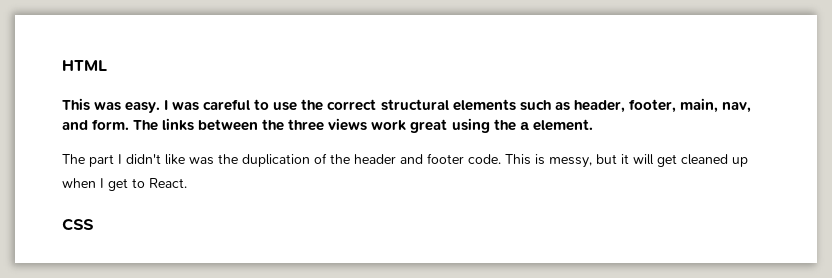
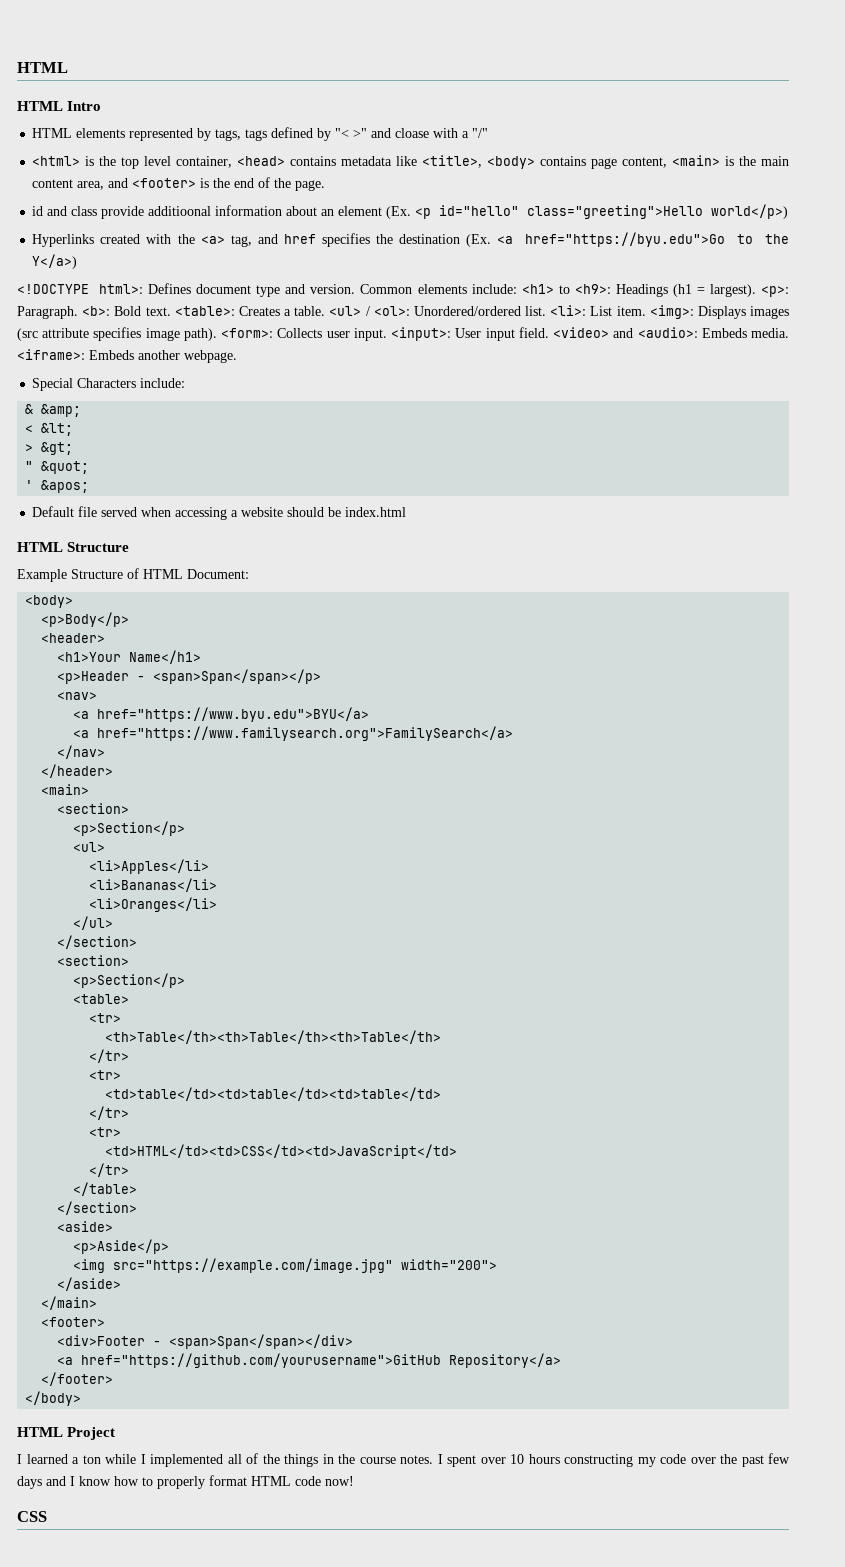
[62,98,751,113] [62,118,593,133] [62,153,748,168] [62,178,187,191] This was easy. I was careful to use the correct structural elements such as header, footer, main, nav, and form. The links between the three views work great using the a element. // The part I didn't like was the duplication of the header and footer code. This is messy, but it will get cleaned up when I get to React. -> [17,101,102,111] [32,127,489,141] [32,155,789,169] [32,177,326,191] [32,204,789,219] [32,232,790,247] [32,254,78,269] [17,283,789,297] [17,305,789,319] [17,327,790,341] [17,349,237,363] [32,378,186,391] [25,404,82,417] [25,423,74,436] [25,442,74,455] [25,461,90,474] [25,480,90,493] [32,506,407,520] [17,542,130,552] [17,568,249,582] [25,595,74,608] [41,612,130,627] [41,633,106,643] [57,650,202,664] [57,669,322,684] [57,692,98,700] [73,707,370,722] [73,726,514,741] [57,745,106,759] [41,764,114,778] [41,784,90,795] [57,803,130,814] [73,821,186,836] [73,842,106,852] [89,859,210,874] [89,878,218,892] [89,897,218,912] [73,916,114,930] [57,935,138,949] [57,955,130,966] [73,973,186,988] [73,994,130,1004] [89,1013,122,1023] [105,1030,442,1044] [89,1049,130,1063] [89,1070,122,1080] [105,1087,442,1101] [89,1106,130,1120] [89,1127,122,1137] [105,1144,458,1159] [89,1163,130,1177] [73,1182,138,1196] [57,1201,138,1215] [57,1221,114,1232] [73,1239,170,1254] [73,1258,498,1273] [57,1277,122,1291] [41,1296,98,1310] [41,1317,106,1327] [57,1334,354,1349] [57,1353,562,1368] [41,1372,114,1386] [25,1391,82,1406] [17,1427,116,1440] [17,1453,790,1467] [17,1475,354,1489] HTML Intro // HTML elements represented by tags, tags defined by "< >" and cloase with a "/" // <html> is the top level container, <head> contains metadata like <title>, <body> contains page content, <main> is the main content area, and <footer> is the end of the page. // id and class provide additioonal information about an element (Ex. <p id="hello" class="greeting">Hello world</p>) // Hyperlinks created with the <a> tag, and href specifies the destination (Ex. <a href="https://byu.edu">Go to the Y</a>) // <!DOCTYPE html>: Defines document type and version. Common elements include: <h1> to <h9>: Headings (h1 = largest). <p>: Paragraph. <b>: Bold text. <table>: Creates a table. <ul> / <ol>: Unordered/ordered list. <li>: List item. <img>: Displays images (src attribute specifies image path). <form>: Collects user input. <input>: User input field. <video> and <audio>: Embeds media. <iframe>: Embeds another webpage. // Special Characters include: // & &amp; // < &lt; // > &gt; // " &quot; // ' &apos; // Default file served when accessing a website should be index.html // HTML Structure // Example Structure of HTML Document: // <body> // <p>Body</p> // <header> // <h1>Your Name</h1> // <p>Header - <span>Span</span></p> // <nav> // <a href="https://www.byu.edu">BYU</a> // <a href="https://www.familysearch.org">FamilySearch</a> // </nav> // </header> // <main> // <section> // <p>Section</p> // <ul> // <li>Apples</li> // <li>Bananas</li> // <li>Oranges</li> // </ul> // </section> // <section> // <p>Section</p> // <table> // <tr> // <th>Table</th><th>Table</th><th>Table</th> // </tr> // <tr> // <td>table</td><td>table</td><td>table</td> // </tr> // <tr> // <td>HTML</td><td>CSS</td><td>JavaScript</td> // </tr> // </table> // </section> // <aside> // <p>Aside</p> // <img src="https://example.com/image.jpg" width="200"> // </aside> // </main> // <footer> // <div>Footer - <span>Span</span></div> // <a href="https://github.com/yourusername">GitHub Repository</a> // </footer> // </body> // HTML Project // I learned a ton while I implemented all of the things in the course notes. I spent over 10 hours constructing my code over the past few days and I know how to properly format HTML code now!

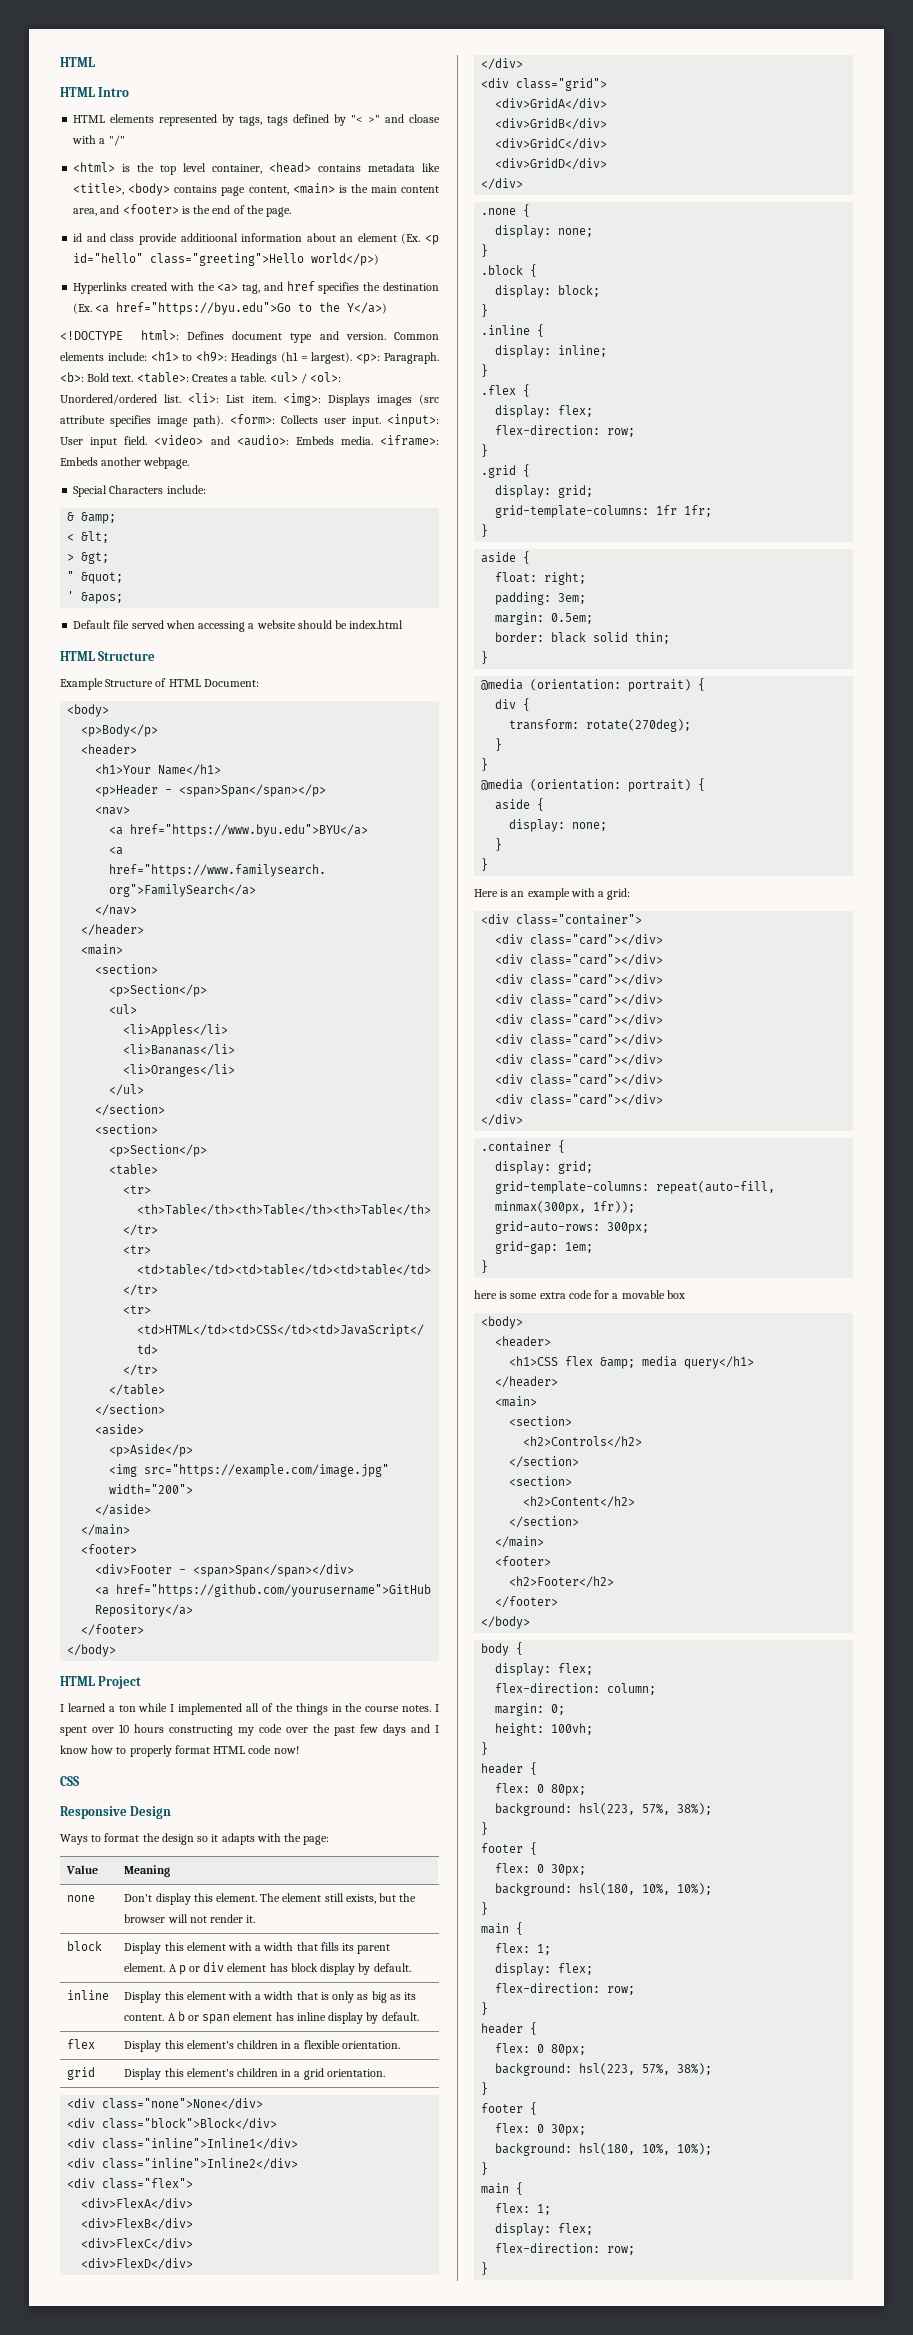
(47, 1516) none -> [60,1806,172,1819] [60,1833,330,1845] [66,1865,99,1874] [124,1865,171,1877] [67,1895,96,1902] [124,1893,417,1905] [124,1914,256,1923] [67,1941,103,1951] [124,1942,391,1954] [124,1962,411,1975] [67,1990,110,2000] [124,1991,417,2003] [124,2011,419,2024] [67,2039,96,2049] [124,2040,400,2052] [67,2067,96,2080] [124,2068,385,2080] [67,2098,264,2110] [67,2118,278,2130] [67,2138,299,2150] [67,2158,299,2170] [67,2178,194,2189] [81,2198,194,2210] [81,2218,194,2230] [81,2238,194,2250] [81,2258,194,2270] [481,58,524,70] [481,78,608,91] [495,98,608,110] [495,118,608,130] [495,138,608,150] [495,158,608,170] [481,178,524,190] [481,204,531,217] [495,225,594,238] [481,244,489,257] [481,264,538,277] [495,285,601,298] [481,304,489,317] [481,324,545,337] [495,345,608,358] [481,364,489,377] [481,384,531,397] [495,405,594,418] [495,425,636,437] [481,444,489,457] [481,464,531,478] [495,485,594,498] [495,505,713,518] [481,524,489,537] [481,551,531,564] [495,572,587,585] [495,592,587,605] [495,612,594,625] [495,632,671,644] [481,651,489,664] [481,678,706,692] [495,698,531,711] [509,719,692,732] [495,738,503,751] [481,758,489,771] [481,778,706,792] [495,798,545,811] [509,819,608,832] [495,838,503,851] [481,858,489,871] [474,888,631,900] [481,914,643,925] [495,934,664,946] [495,954,664,966] [495,974,664,986] [495,994,664,1006] [495,1014,664,1026] [495,1034,664,1046] [495,1054,664,1066] [495,1074,664,1086] [495,1094,664,1106] [481,1114,524,1126] [481,1140,566,1153] [495,1161,594,1174] [495,1181,776,1194] [495,1201,636,1214] [495,1221,650,1234] [495,1241,594,1254] [481,1260,489,1273] [474,1290,685,1299] [481,1316,524,1329] [495,1336,552,1347] [509,1356,755,1369] [495,1376,559,1388] [495,1396,538,1407] [509,1416,573,1426] [523,1436,643,1448] [509,1456,580,1468] [509,1476,573,1486] [523,1496,636,1508] [509,1516,580,1528] [495,1536,545,1548] [495,1556,552,1566] [509,1576,615,1588] [495,1596,559,1608] [481,1616,531,1629] [481,1642,524,1656] [495,1663,594,1676] [495,1683,657,1695] [495,1703,566,1716] [495,1723,594,1736] [481,1742,489,1755] [481,1762,538,1775] [495,1783,587,1796] [495,1803,713,1816] [481,1822,489,1835] [481,1842,538,1855] [495,1863,587,1876] [495,1883,713,1896] [481,1902,489,1915] [481,1922,524,1935] [495,1943,552,1955] [495,1963,594,1976] [495,1983,636,1995] [481,2002,489,2015] [481,2022,538,2035] [495,2043,587,2056] [495,2063,713,2076] [481,2082,489,2095] [481,2102,538,2115] [495,2123,587,2136] [495,2143,713,2156] [481,2162,489,2175] [481,2182,524,2195] [495,2203,552,2215] [495,2223,594,2236] [495,2243,636,2255] [481,2262,489,2275] // Responsive Design // Ways to format the design so it adapts with the page: // Value | Meaning // none | Don't display this element. The element still exists, but the browser will not render it. // block | Display this element with a width that fills its parent element. A p or div element has block display by default. // inline | Display this element with a width that is only as big as its content. A b or span element has inline display by default. // flex | Display this element's children in a flexible orientation. // grid | Display this element's children in a grid orientation. // <div class="none">None</div> // <div class="block">Block</div> // <div class="inline">Inline1</div> // <div class="inline">Inline2</div> // <div class="flex"> // <div>FlexA</div> // <div>FlexB</div> // <div>FlexC</div> // <div>FlexD</div> // </div> // <div class="grid"> // <div>GridA</div> // <div>GridB</div> // <div>GridC</div> // <div>GridD</div> // </div> // .none { // display: none; // } // .block { // display: block; // } // .inline { // display: inline; // } // .flex { // display: flex; // flex-direction: row; // } // .grid { // display: grid; // grid-template-columns: 1fr 1fr; // } // aside { // float: right; // padding: 3em; // margin: 0.5em; // border: black solid thin; // } // @media (orientation: portrait) { // div { // transform: rotate(270deg); // } // } // @media (orientation: portrait) { // aside { // display: none; // } // } // Here is an example with a grid: // <div class="container"> // <div class="card"></div> // <div class="card"></div> // <div class="card"></div> // <div class="card"></div> // <div class="card"></div> // <div class="card"></div> // <div class="card"></div> // <div class="card"></div> // <div class="card"></div> // </div> // .container { // display: grid; // grid-template-columns: repeat(auto-fill, minmax(300px, 1fr)); // grid-auto-rows: 300px; // grid-gap: 1em; // } // here is some extra code for a movable box // <body> // <header> // <h1>CSS flex &amp; media query</h1> // </header> // <main> // <section> // <h2>Controls</h2> // </section> // <section> // <h2>Content</h2> // </section> // </main> // <footer> // <h2>Footer</h2> // </footer> // </body> // body { // display: flex; // flex-direction: column; // margin: 0; // height: 100vh; // } // header { // flex: 0 80px; // background: hsl(223, 57%, 38%); // } // footer { // flex: 0 30px; // background: hsl(180, 10%, 10%); // } // main { // flex: 1; // display: flex; // flex-direction: row; // } // header { // flex: 0 80px; // background: hsl(223, 57%, 38%); // } // footer { // flex: 0 30px; // background: hsl(180, 10%, 10%); // } // main { // flex: 1; // display: flex; // flex-direction: row; // }

